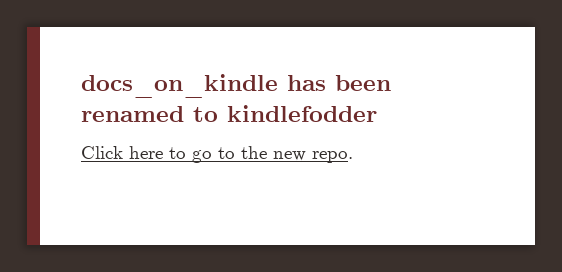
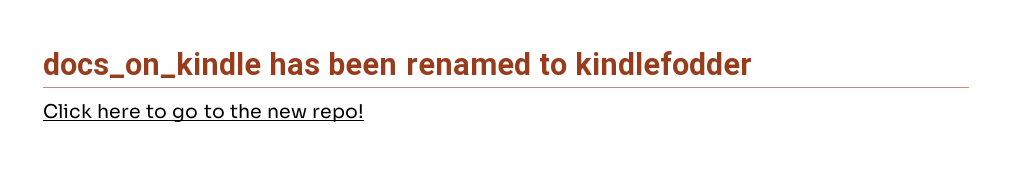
[312,151,353,163] repo. -> [311,104,364,122] repo!

